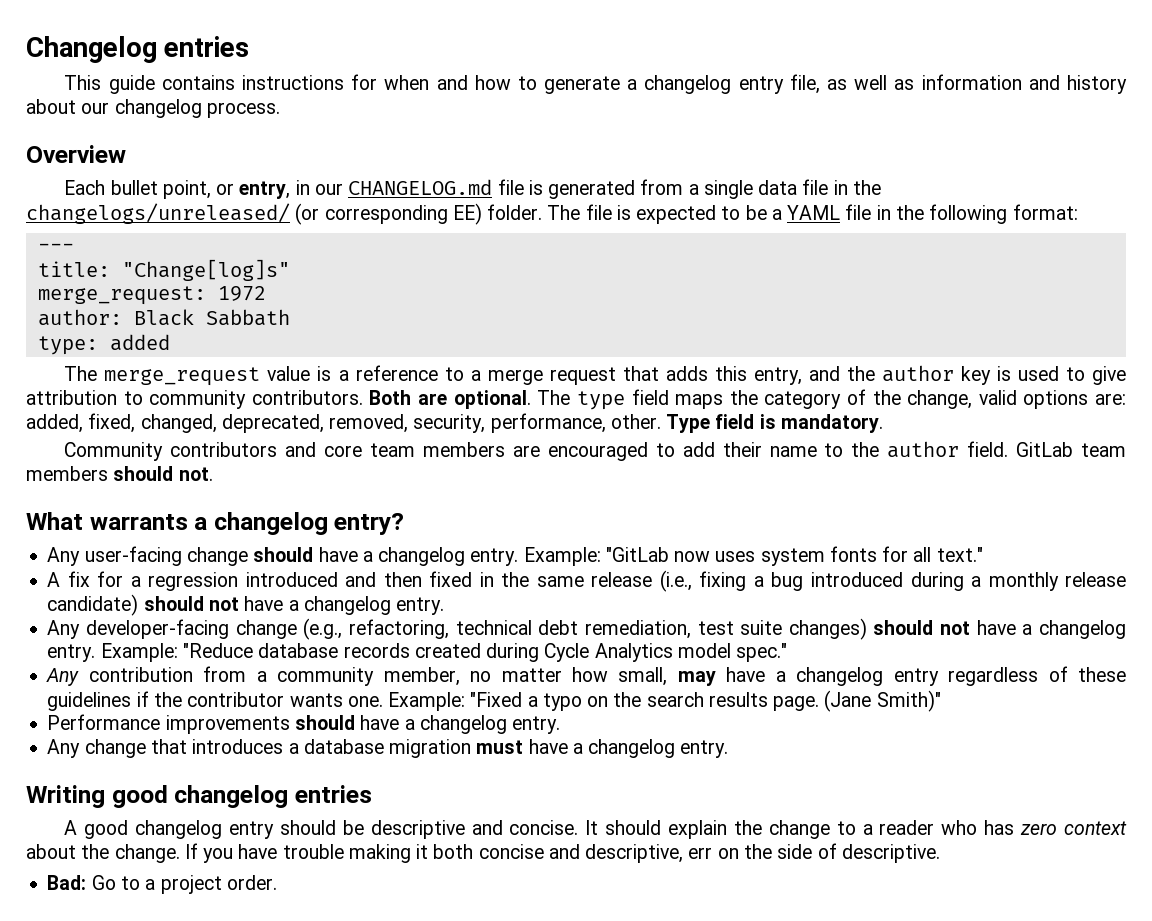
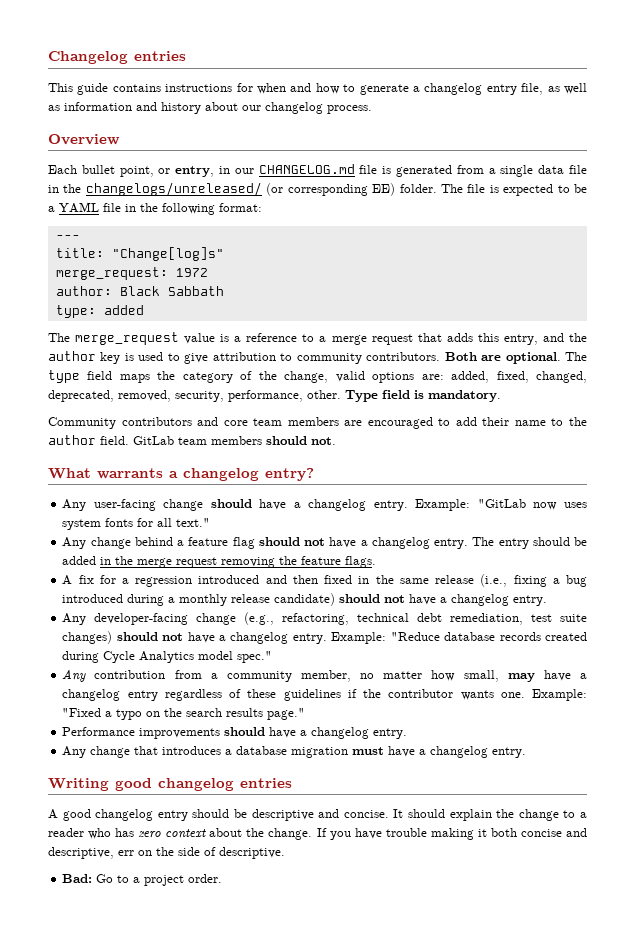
(983, 554) none -> [62,537,587,549] [62,556,377,568] // Any change behind a feature flag should not have a changelog entry. The entry should be added in the merge request removing the feature flags.
[773,690,941,712] page. (Jane Smith)" -> [267,708,306,720] page."

